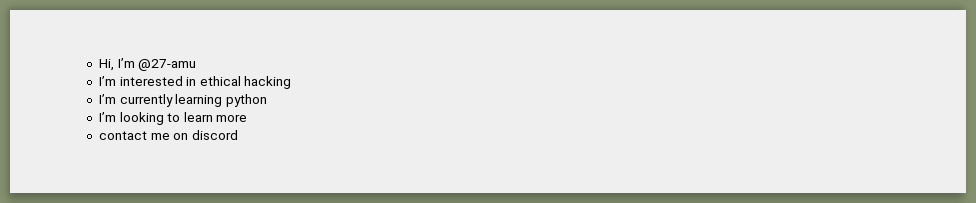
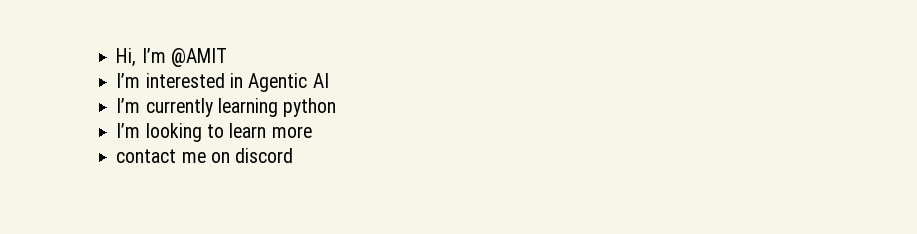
[138,59,197,71] @27-amu -> [170,48,227,67] @AMIT
[199,76,292,89] ethical hacking -> [248,73,329,92] Agentic AI

